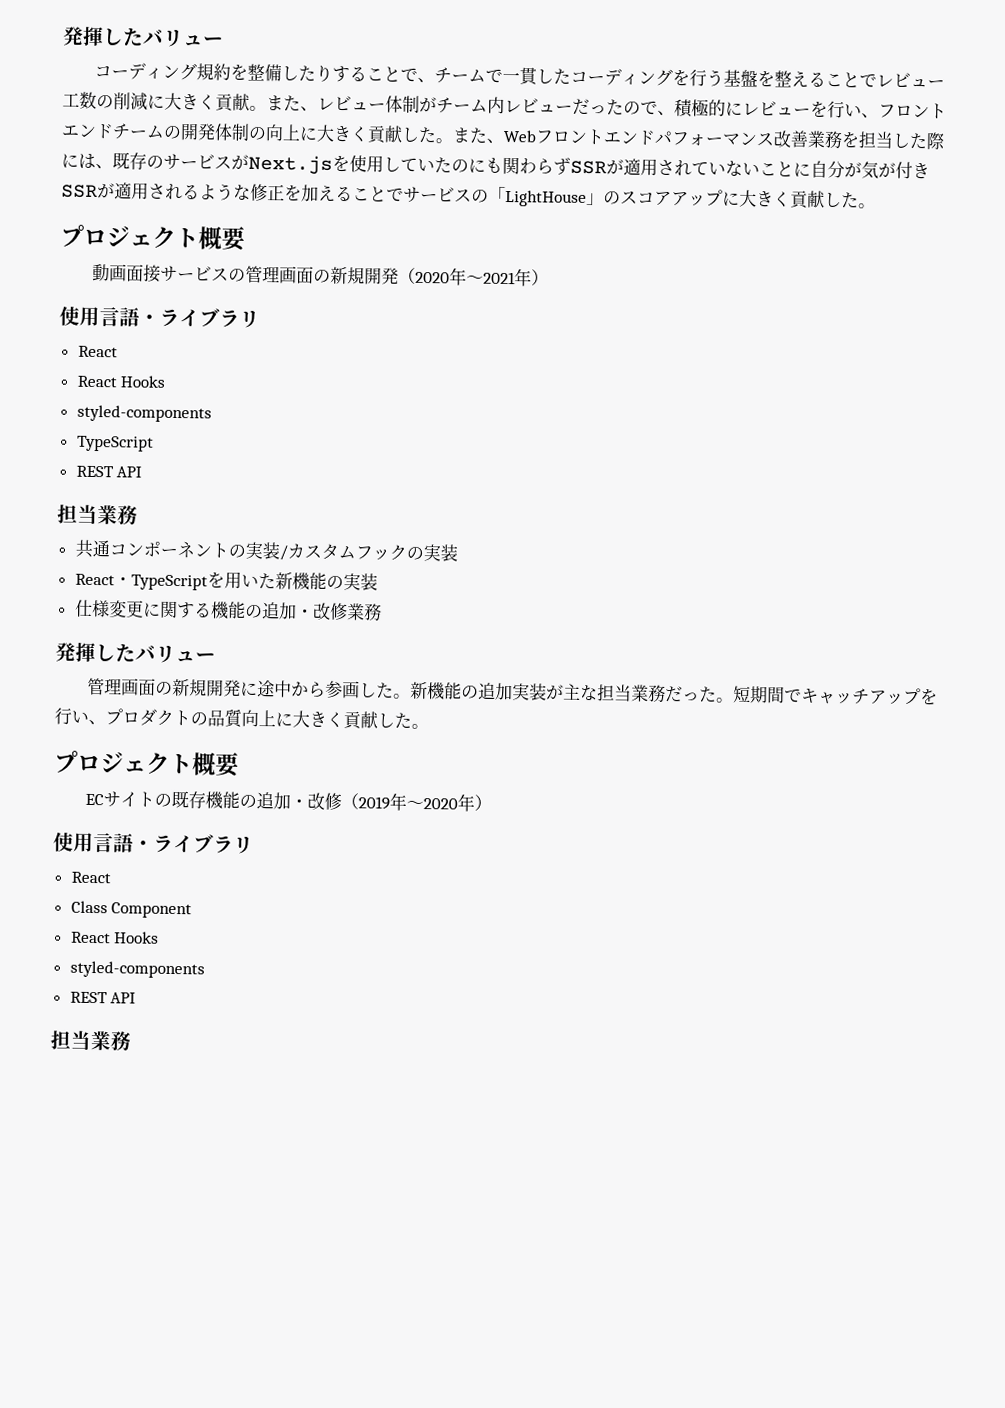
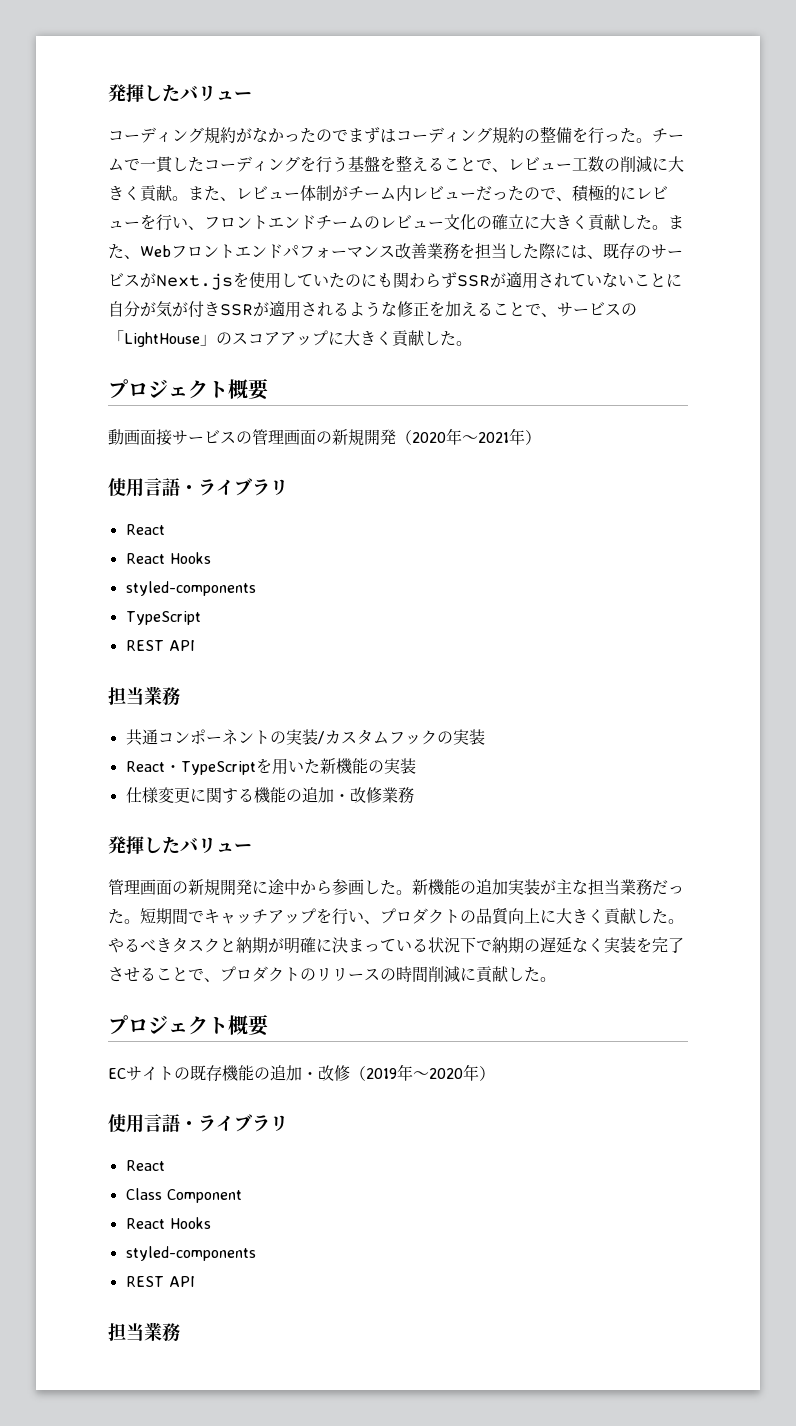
[229,63,435,84] を整備したりすることで、 -> [236,126,652,144] がなかったのでまずはコーディング規約の整備を行った。
(877, 80) none -> [492,168,508,172] 、
[180,123,301,142] 開発体制の向上 -> [380,214,524,230] レビュー文化の確立
(404, 194) none -> [541,313,557,317] 、
(429, 726) none -> [108,937,684,954] [108,966,556,983] やるべきタスクと納期が明確に決まっている状況下で納期の遅延なく実装を完了させることで、プロダクトのリリースの時間削減に貢献した。

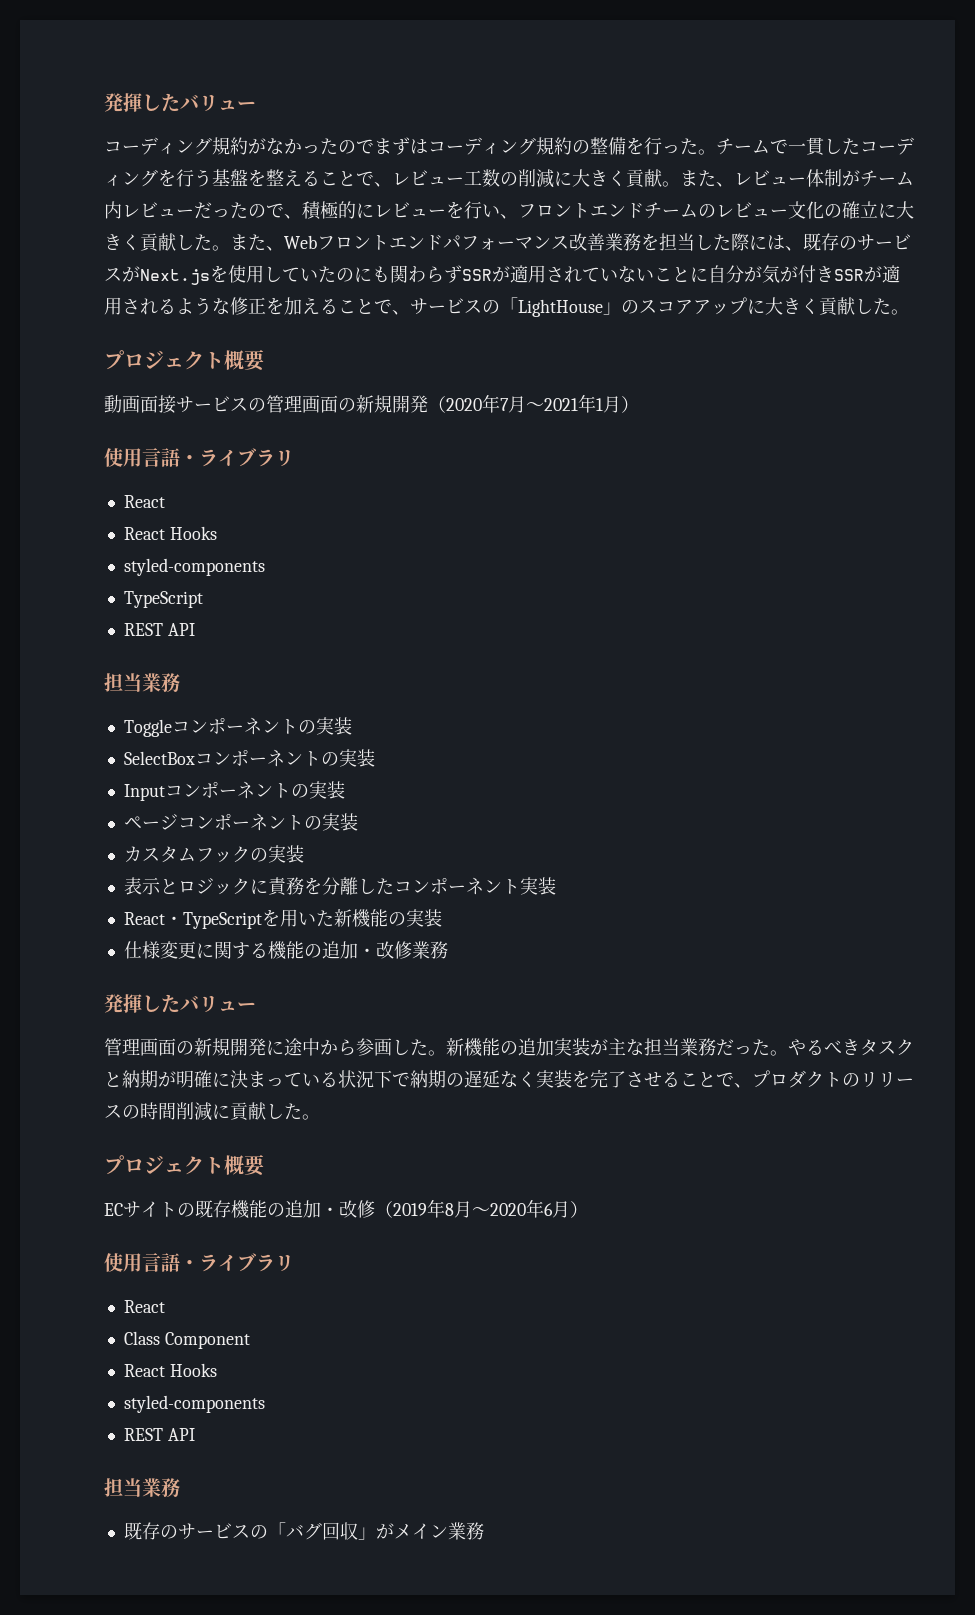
(462, 436) none -> [500,396,526,413] 7月
(525, 436) none -> [596,396,621,413] 1月
[125,729,325,746] 共通コンポーネントの実装/ -> [123,717,352,737] [123,749,375,767] [123,781,345,801] [123,813,358,831] Toggleコンポーネントの実装 // SelectBoxコンポーネントの実装 // Inputコンポーネントの実装 // ページコンポーネントの実装 //
(485, 737) none -> [123,877,556,896] // 表示とロジックに責務を分離したコンポーネント実装
[140,908,684,925] 短期間でキャッチアップを行い、プロダクトの品質向上に大きく貢献した。 -> (788, 1053) none
(413, 1072) none -> [445,1201,472,1218] 8月
(479, 1072) none -> [544,1201,570,1218] 6月
(180, 1332) none -> [123,1522,484,1540] // 既存のサービスの「バグ回収」がメイン業務

